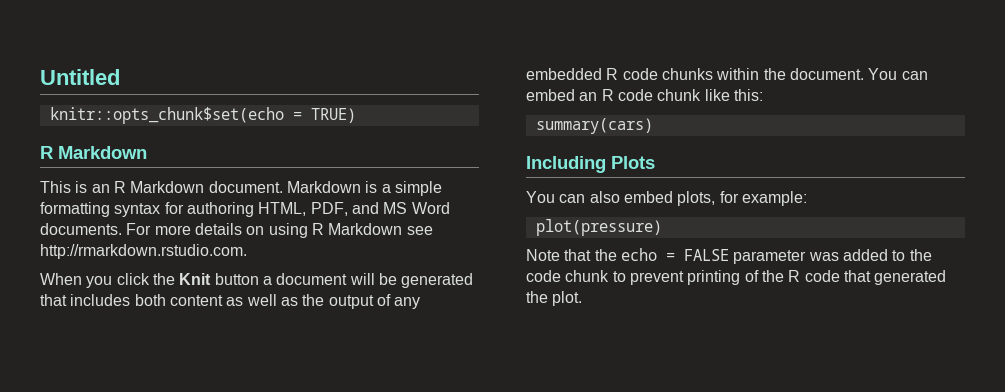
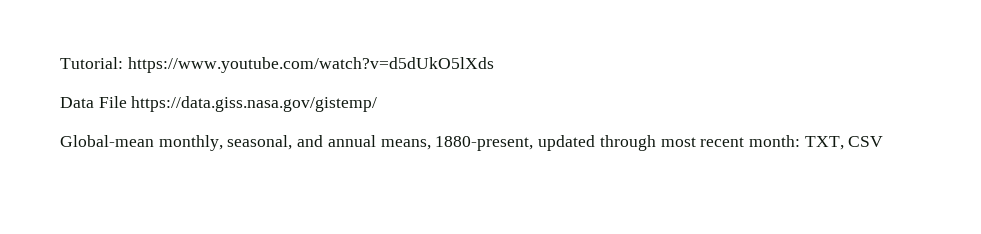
[40,69,120,85] [49,107,356,124] [40,146,147,159] [40,181,442,196] [40,202,450,217] [40,223,433,238] [40,244,247,259] [40,273,474,288] [40,294,421,309] [526,68,928,80] [526,89,763,101] [535,118,653,134] [526,156,655,173] [526,191,807,206] [535,219,662,236] [526,248,932,264] [526,270,947,285] [526,291,583,306] Untitled // knitr::opts_chunk$set(echo = TRUE) // R Markdown // This is an R Markdown document. Markdown is a simple formatting syntax for authoring HTML, PDF, and MS Word documents. For more details on using R Markdown see http://rmarkdown.rstudio.com. // When you click the Knit button a document will be generated that includes both content as well as the output of any embedded R code chunks within the document. You can embed an R code chunk like this: // summary(cars) // Including Plots // You can also embed plots, for example: // plot(pressure) // Note that the echo = FALSE parameter was added to the code chunk to prevent printing of the R code that generated the plot. -> [60,57,494,73] [60,96,378,112] [60,135,884,151] Tutorial: https://www.youtube.com/watch?v=d5dUkO5lXds // Data File https://data.giss.nasa.gov/gistemp/ // Global-mean monthly, seasonal, and annual means, 1880-present, updated through most recent month: TXT, CSV

